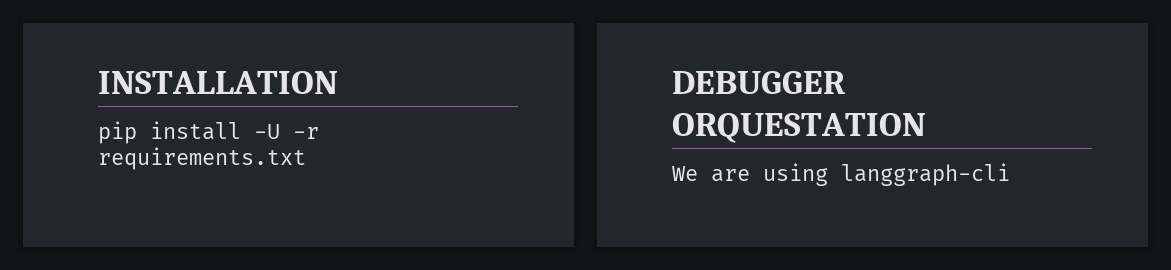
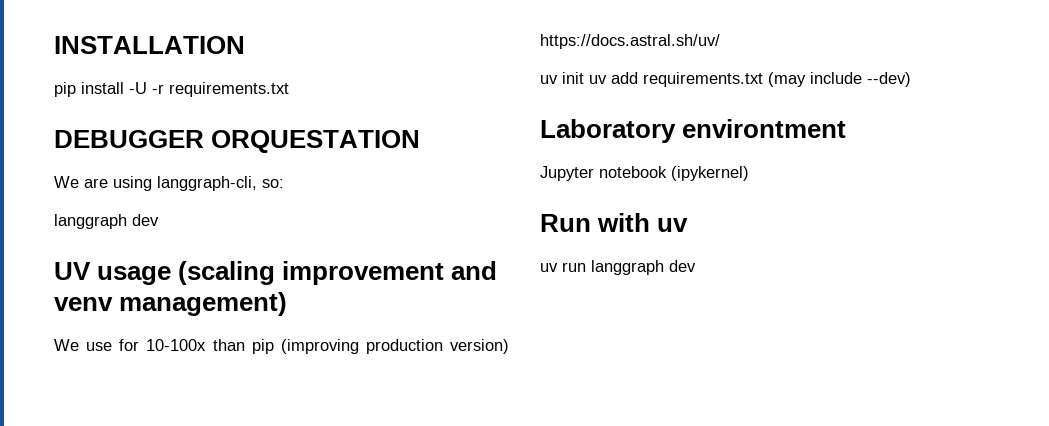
[841,163,1010,186] langgraph-cli -> [157,176,284,191] [54,214,159,229] [54,261,498,285] [54,292,288,316] [54,339,509,354] [540,34,720,49] [540,72,911,87] [540,119,847,143] [540,166,749,181] [540,213,689,232] [540,260,696,275] langgraph-cli, so: // langgraph dev // UV usage (scaling improvement and venv management) // We use for 10-100x than pip (improving production version) https://docs.astral.sh/uv/ // uv init uv add requirements.txt (may include --dev) // Laboratory environtment // Jupyter notebook (ipykernel) // Run with uv // uv run langgraph dev

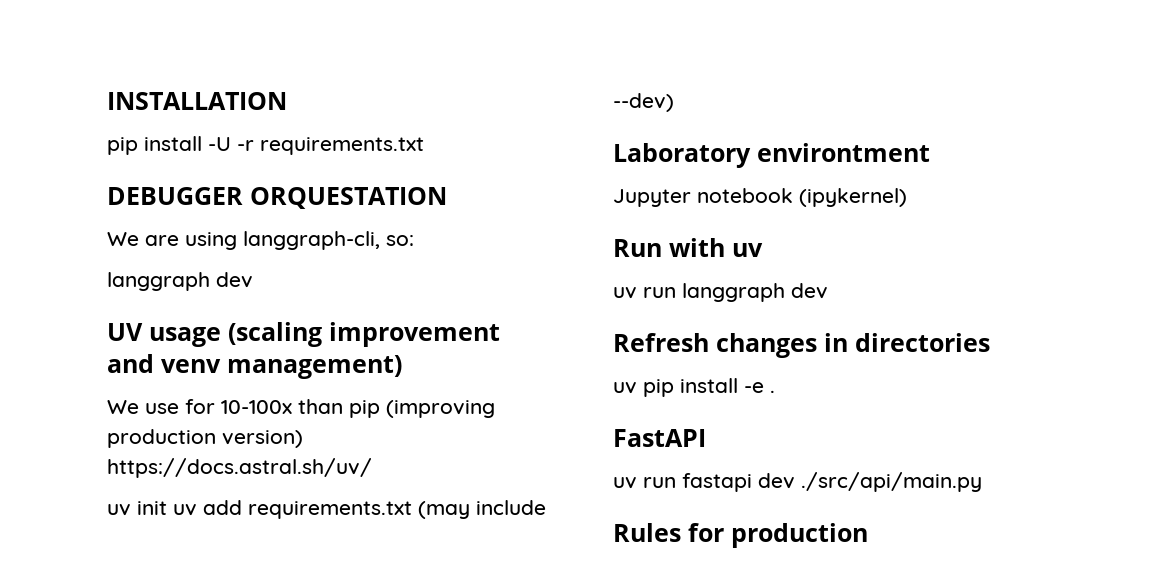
(696, 266) none -> [613,333,990,358] [613,378,775,397] [613,429,706,447] [613,472,982,492] [613,523,868,548] // Refresh changes in directories // uv pip install -e . // FastAPI // uv run fastapi dev ./src/api/main.py // Rules for production

